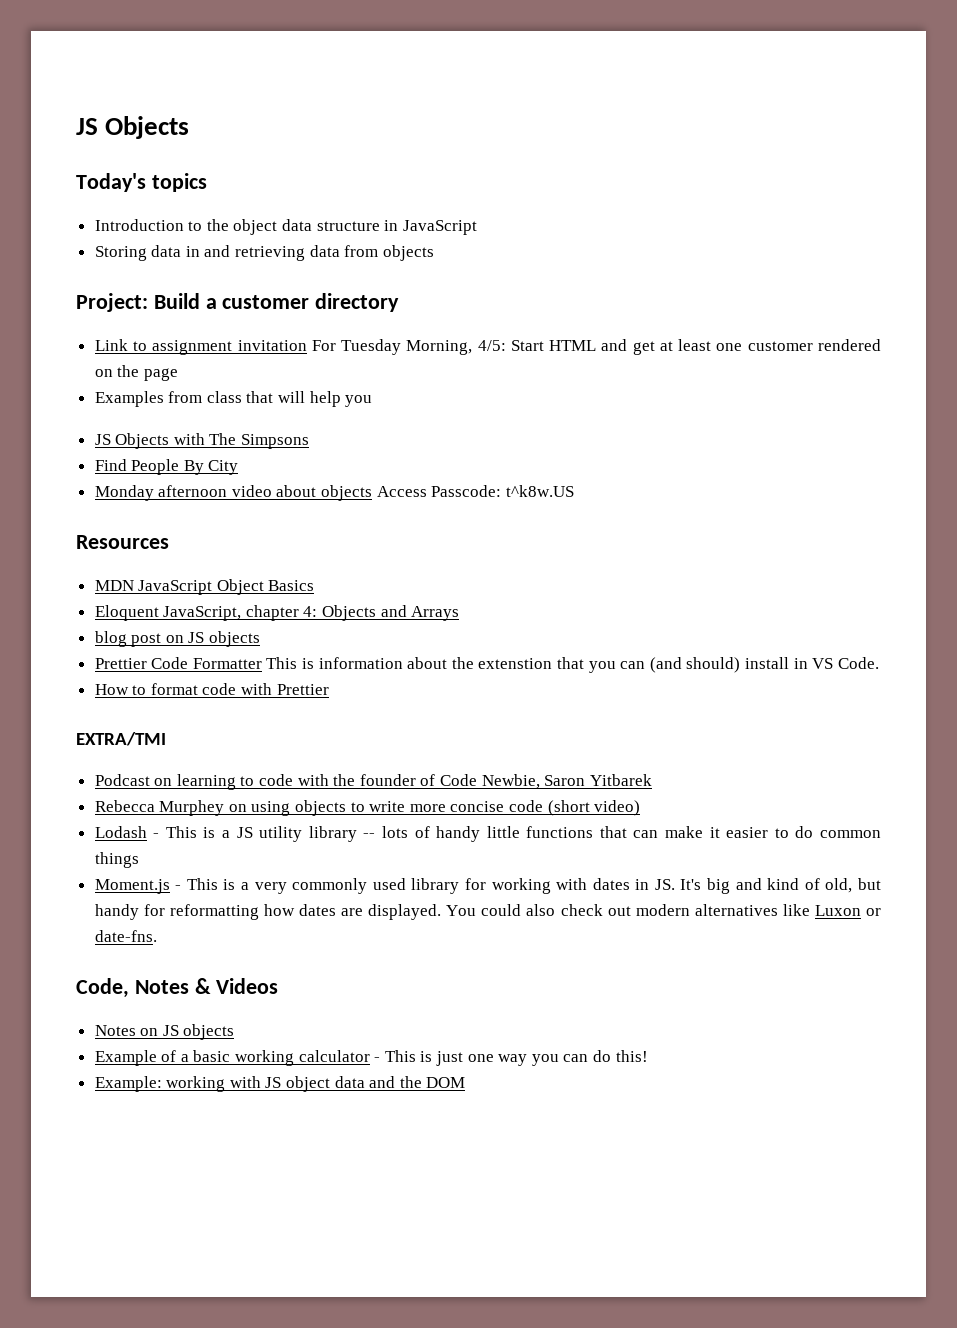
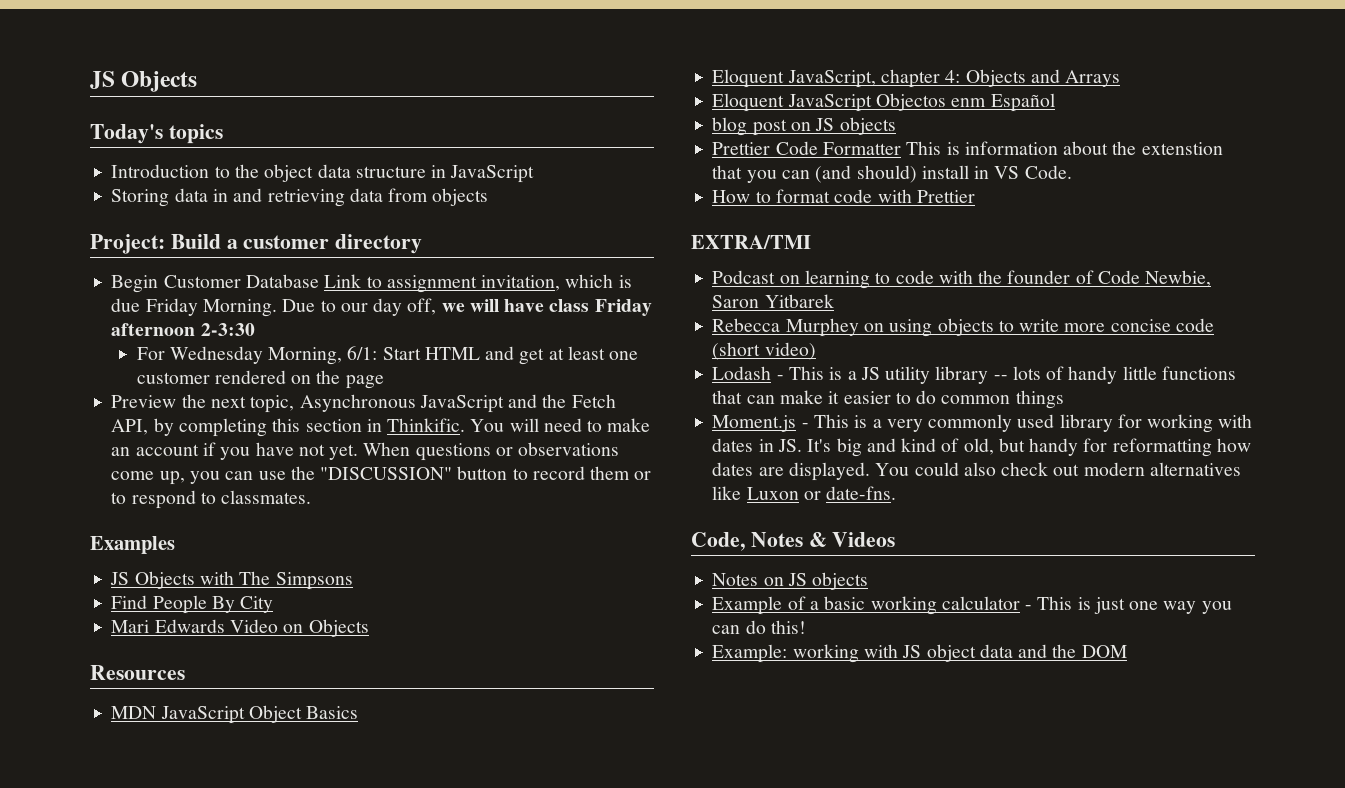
[94,339,506,355] Link to assignment invitation For Tuesday Morning, 4/5: -> [111,274,632,293] [111,298,652,317] [111,323,255,336] [136,346,378,365] Begin Customer Database Link to assignment invitation, which is due Friday Morning. Due to our day off, we will have class Friday afternoon 2-3:30 // For Wednesday Morning, 6/1:
[94,391,373,407] Examples from class that will help you -> [111,394,616,413] [111,418,651,437] [111,442,620,461] [111,466,652,485] [111,490,312,509] [90,536,175,554] Preview the next topic, Asynchronous JavaScript and the Fetch API, by completing this section in Thinkific. You will need to make an account if you have not yet. When questions or observations come up, you can use the "DISCUSSION" button to record them or to respond to classmates. // Examples
[94,485,574,501] Monday afternoon video about objects Access Passcode: t^k8w.US -> [111,619,369,637] Mari Edwards Video on Objects
(460, 613) none -> [712,93,1055,112] // Eloquent JavaScript Objectos enm Español

